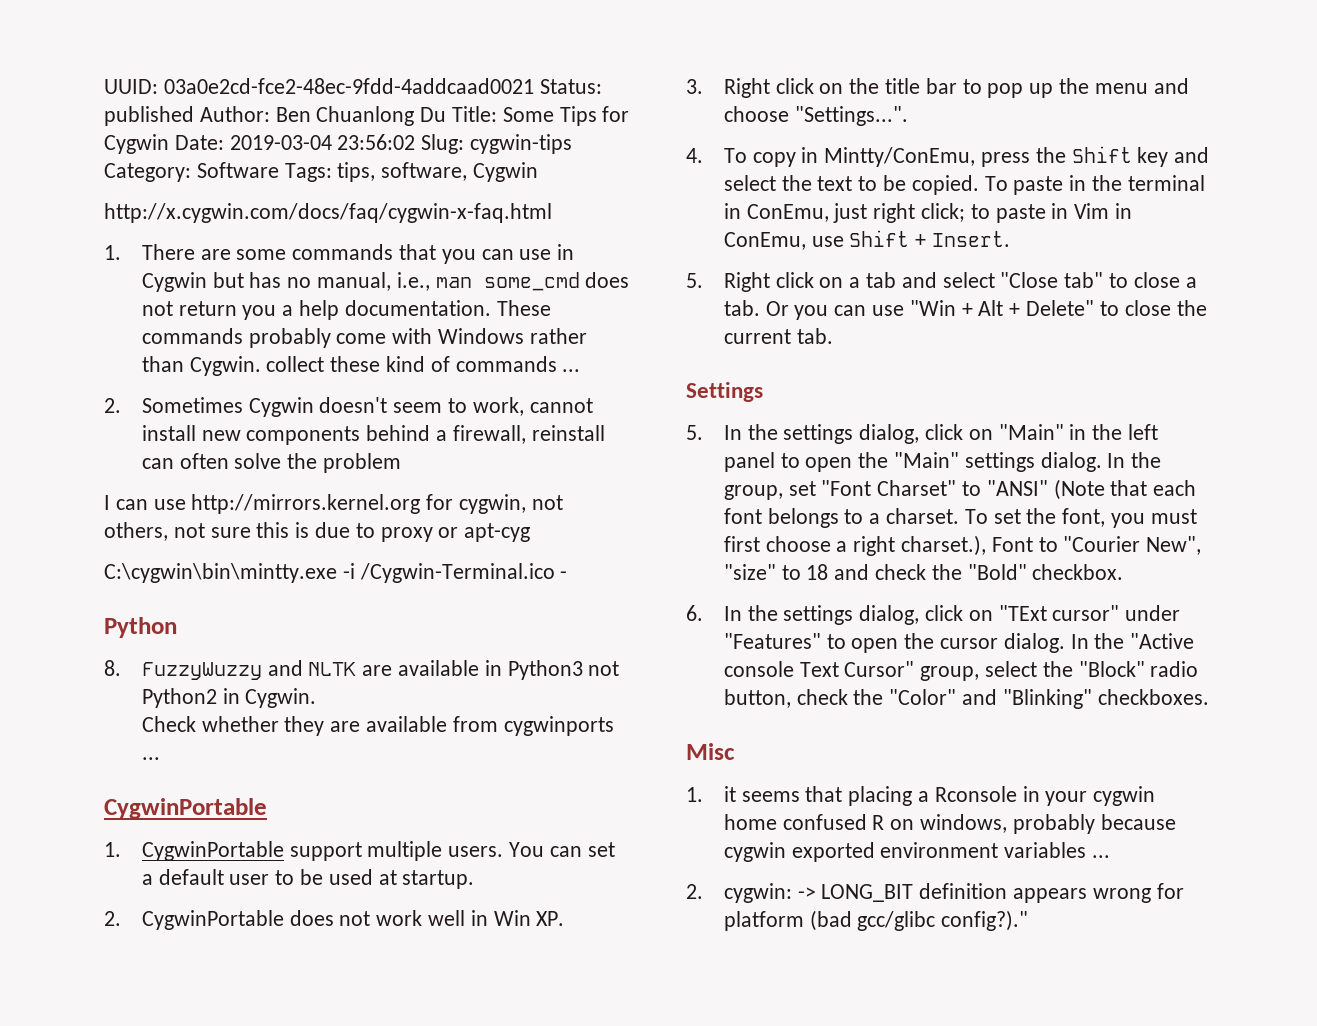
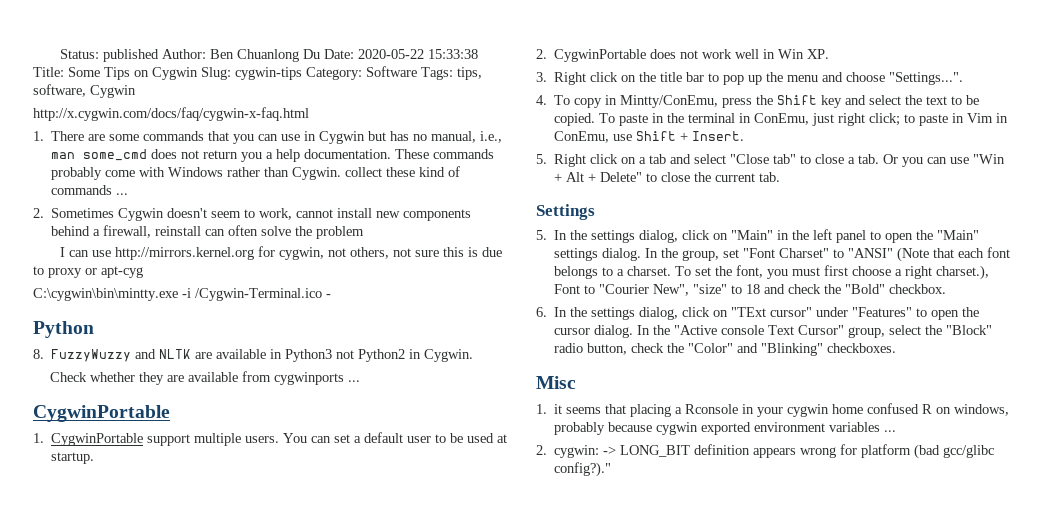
[104,78,534,94] UUID: 03a0e2cd-fce2-48ec-9fdd-4addcaad0021 -> (59, 54) none
[452,106,630,126] [104,134,416,154] Title: Some Tips for Cygwin Date: 2019-03-04 23:56:02 -> [323,49,478,59] [33,67,198,80] Date: 2020-05-22 15:33:38 Title: Some Tips on Cygwin

